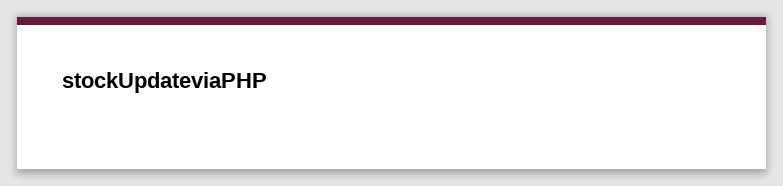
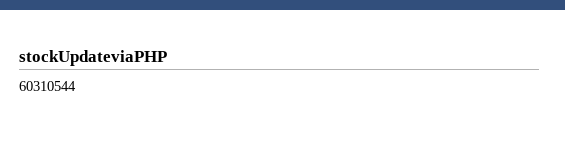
(267, 82) none -> [19,81,76,91] // 60310544

